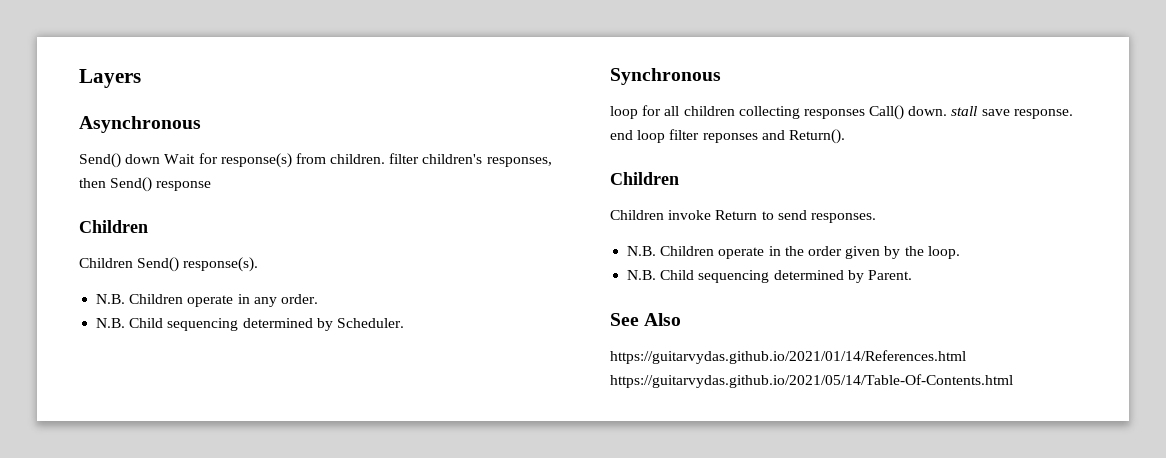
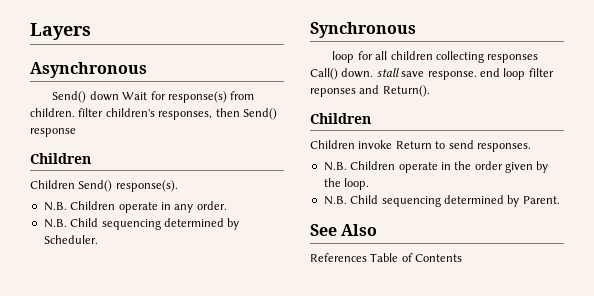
[610,350,966,364] [610,374,1013,388] https://guitarvydas.github.io/2021/01/14/References.html https://guitarvydas.github.io/2021/05/14/Table-Of-Contents.html -> [310,253,463,262] References Table of Contents

